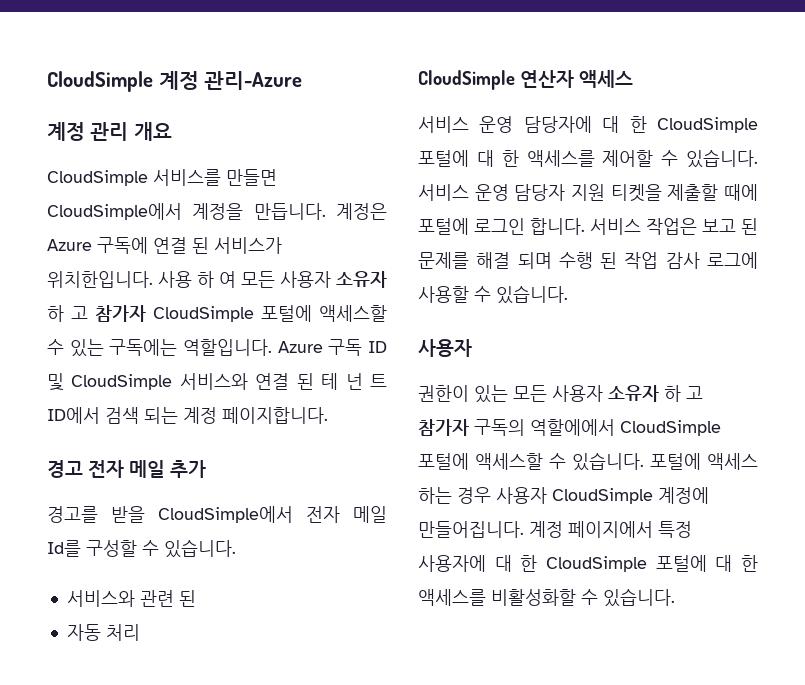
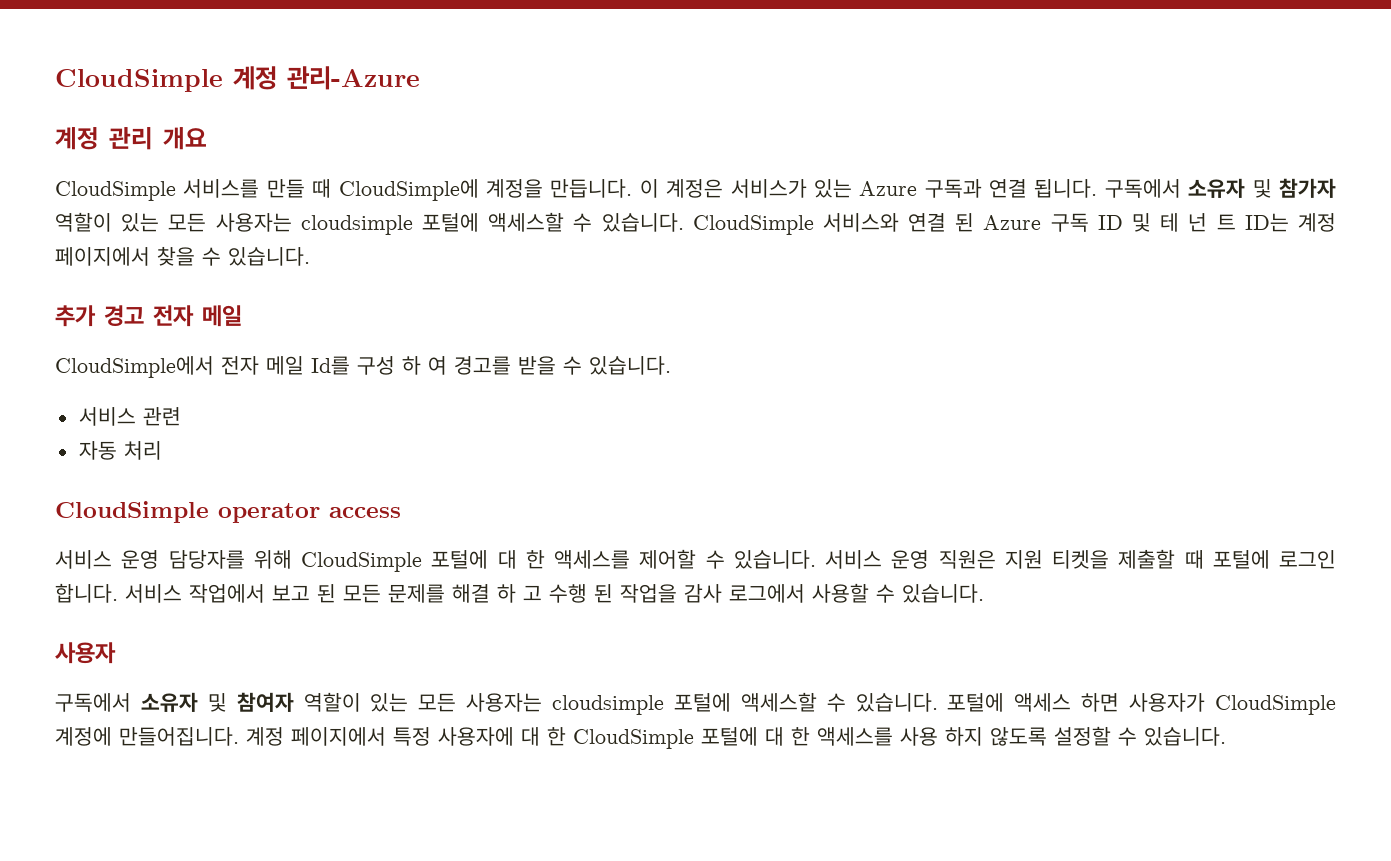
[226,169,277,186] [47,203,387,220] [47,237,282,254] [47,271,387,288] [47,305,387,322] [47,339,387,357] [47,373,387,391] [47,407,328,424] 만들면 CloudSimple에서 계정을 만듭니다. 계정은 Azure 구독에 연결 된 서비스가 위치한입니다. 사용 하 여 모든 사용자 소유자 하 고 참가자 CloudSimple 포털에 액세스할 수 있는 구독에는 역할입니다. Azure 구독 ID 및 CloudSimple 서비스와 연결 된 테 넌 트 ID에서 검색 되는 계정 페이지합니다. // -> [266,178,1337,201] [55,212,1336,235] [55,246,310,266] [55,305,96,327] 만들 때 CloudSimple에 계정을 만듭니다. 이 계정은 서비스가 있는 Azure 구독과 연결 됩니다. 구독에서 소유자 및 참가자 역할이 있는 모든 사용자는 cloudsimple 포털에 액세스할 수 있습니다. CloudSimple 서비스와 연결 된 Azure 구독 ID 및 테 넌 트 ID는 계정 페이지에서 찾을 수 있습니다. // 추가
[169,460,206,478] [47,506,145,523] 추가 // 경고를 받을 -> (242, 316) //
[86,539,236,558] [66,590,135,607] 구성할 수 있습니다. // 서비스와 -> [357,356,671,375] [78,407,136,426] 구성 하 여 경고를 받을 수 있습니다. // 서비스
[178,590,196,607] 된 -> (181, 416) none
[519,70,633,88] [418,116,647,133] 연산자 액세스 // 서비스 운영 담당자에 대 한 -> [218,503,401,523] [55,550,292,569] operator access // 서비스 운영 담당자를 위해
[514,184,566,201] 담당자 -> [938,550,996,569] 직원은
[724,184,758,201] 때에 -> [1184,550,1204,569] 때
[646,218,697,235] 작업은 -> [189,584,265,603] 작업에서
(758, 226) none -> [343,584,381,603] 모든
[517,252,758,269] [418,285,568,304] [418,339,472,357] [418,385,703,403] [418,419,721,436] 되며 수행 된 작업 감사 로그에 사용할 수 있습니다. // 사용자 // 권한이 있는 모든 사용자 소유자 하 고 참가자 구독의 역할에에서 CloudSimple -> [497,583,984,603] [55,642,116,664] [55,692,665,715] 하 고 수행 된 작업을 감사 로그에서 사용할 수 있습니다. // 사용자 // 구독에서 소유자 및 참여자 역할이 있는 모든 사용자는 cloudsimple
[418,487,547,504] 하는 경우 사용자 -> [1081,693,1206,712] 하면 사용자가
[491,589,576,606] 비활성화할 -> [900,726,1111,746] 사용 하지 않도록 설정할

